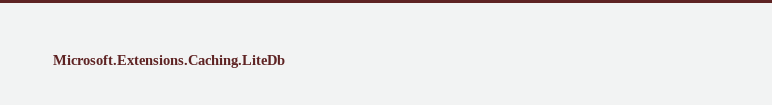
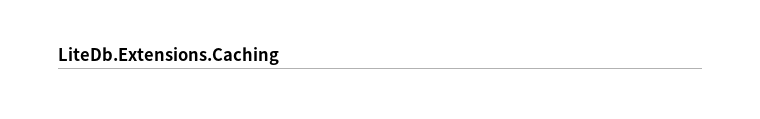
[53,55,285,68] Microsoft.Extensions.Caching.LiteDb -> [58,47,279,65] LiteDb.Extensions.Caching

